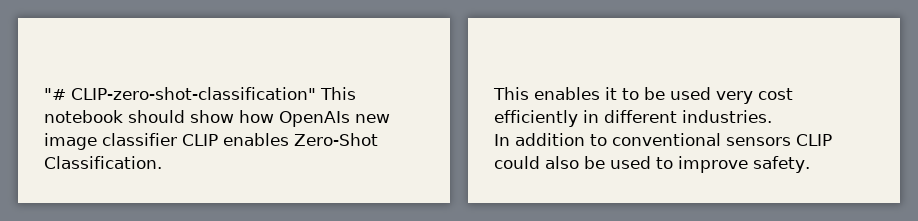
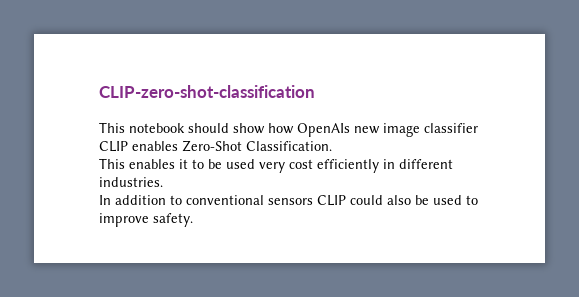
[44,87,316,100] "# CLIP-zero-shot-classification" -> [99,85,315,98] CLIP-zero-shot-classification //

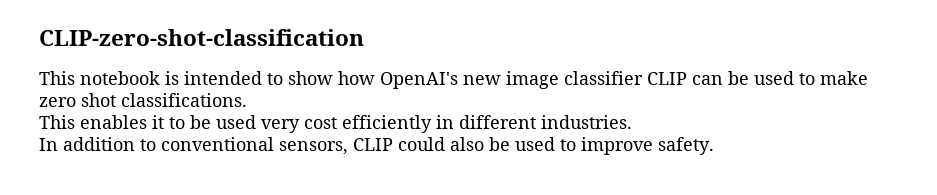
[188,123,229,133] should -> [165,71,283,85] is intended to
[297,123,350,137] OpenAIs -> [380,72,458,89] OpenAI's
[132,140,332,152] enables Zero-Shot Classification. -> [692,71,868,85] [39,93,247,107] can be used to make zero shot classifications.
[268,198,313,205] sensors -> [279,141,348,155] sensors,

